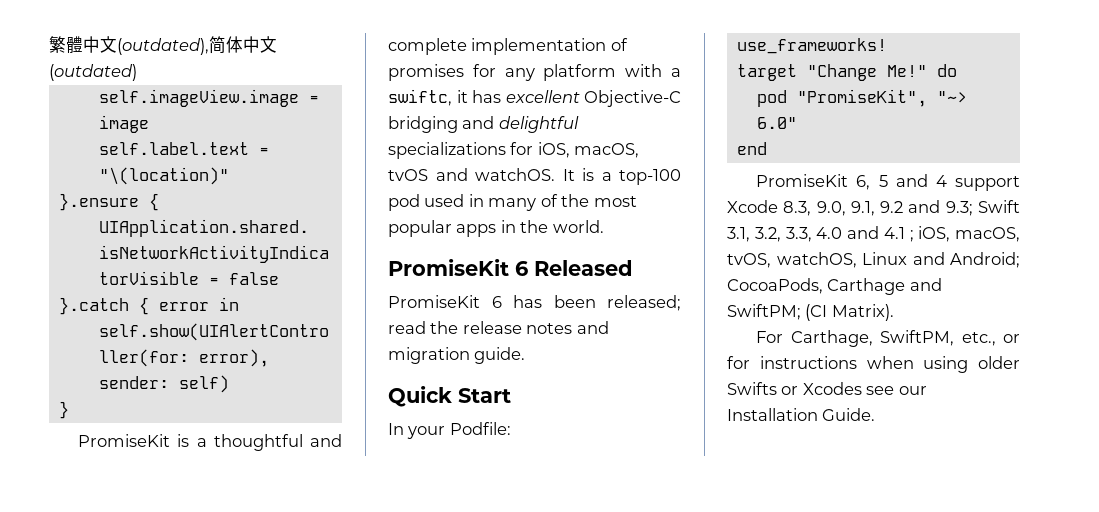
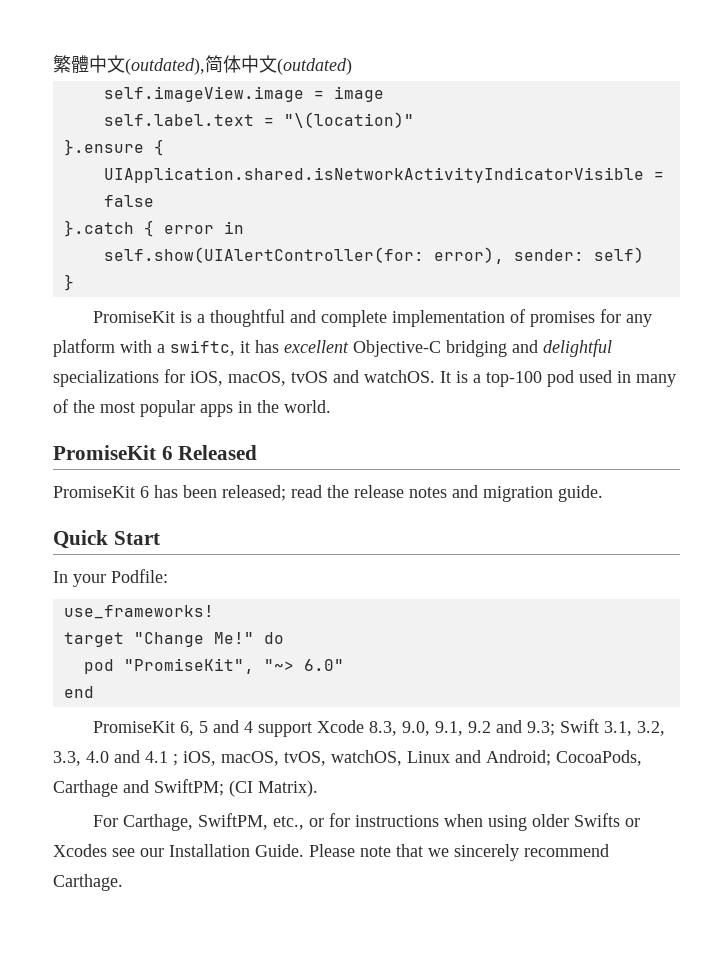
(876, 414) none -> [309,844,609,861] [53,874,123,891] Please note that we sincerely recommend Carthage.

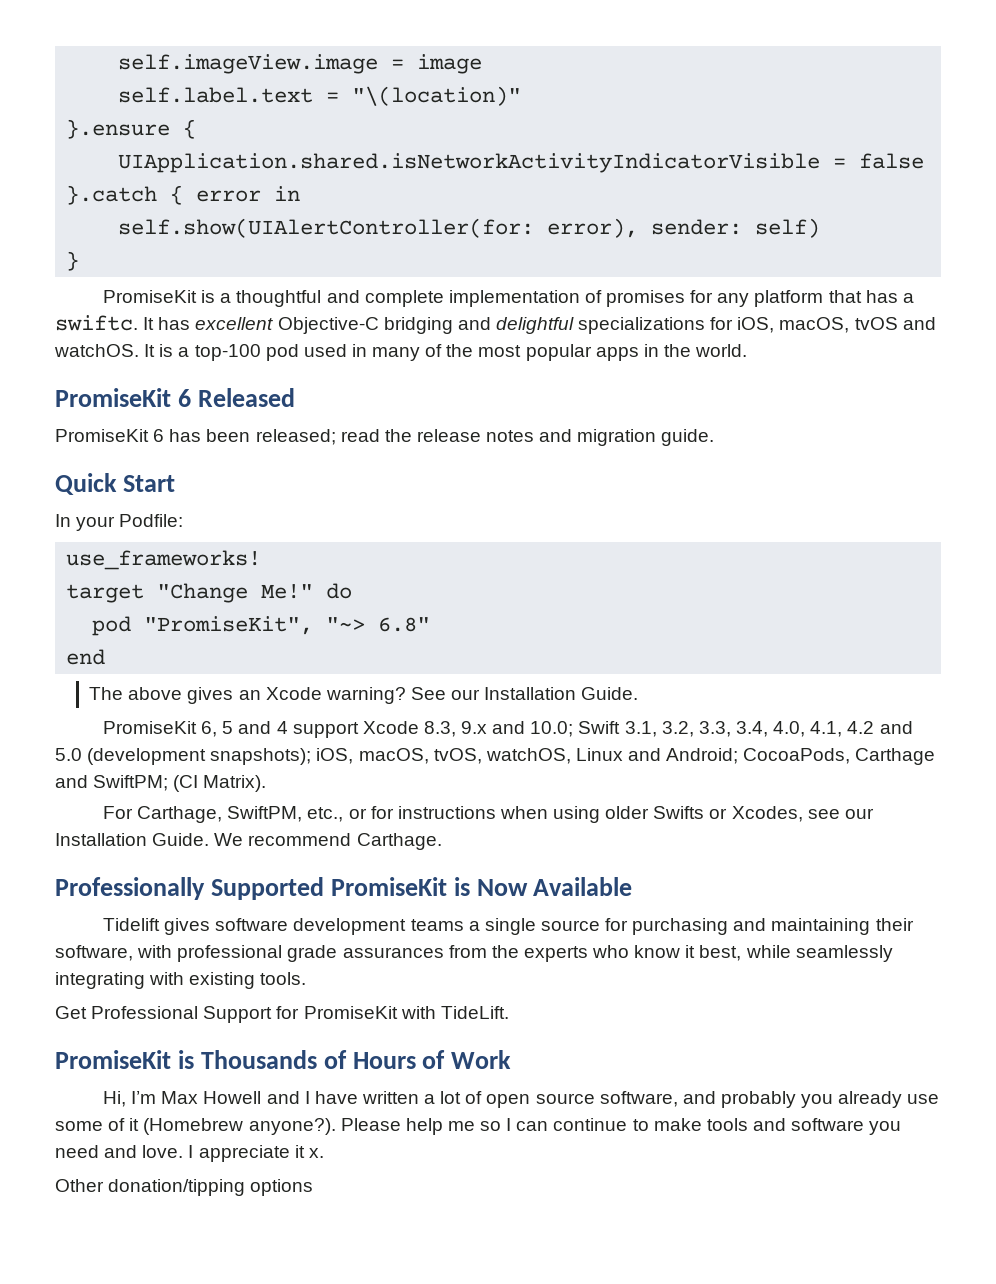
[53,55,352,75] 繁體中文(outdated),简体中文(outdated) // -> (118, 64) none
[120,340,250,356] with a swiftc, it -> [828,290,914,303] [55,315,155,331] that has a swiftc. It
[303,659,344,671] 6.0" -> [378,617,431,632] 6.8"
(94, 692) none -> [89,687,639,704] // The above gives an Xcode warning? See our Installation Guide.
[402,719,666,736] [53,750,178,766] 9.0, 9.1, 9.2 and 9.3; Swift 3.1, 3.2, 3.3, 4.0 and 4.1 ; -> [461,721,913,737] [55,748,312,765] 9.x and 10.0; Swift 3.1, 3.2, 3.3, 3.4, 4.0, 4.1, 4.2 and 5.0 (development snapshots);
[53,844,107,857] Xcodes -> [731,806,803,822] Xcodes,
[309,844,609,861] [53,874,123,891] Please note that we sincerely recommend Carthage. -> [214,833,442,850] [55,877,633,900] [103,918,914,935] [55,945,893,962] [55,972,307,989] [55,1006,509,1023] [55,1050,512,1069] [103,1091,940,1108] [55,1118,902,1135] [55,1145,324,1162] [55,1179,314,1196] We recommend Carthage. // Professionally Supported PromiseKit is Now Available // Tidelift gives software development teams a single source for purchasing and maintaining their software, with professional grade assurances from the experts who know it best, while seamlessly integrating with existing tools. // Get Professional Support for PromiseKit with TideLift. // PromiseKit is Thousands of Hours of Work // Hi, I’m Max Howell and I have written a lot of open source software, and probably you already use some of it (Homebrew anyone?). Please help me so I can continue to make tools and software you need and love. I appreciate it x. // Other donation/tipping options

